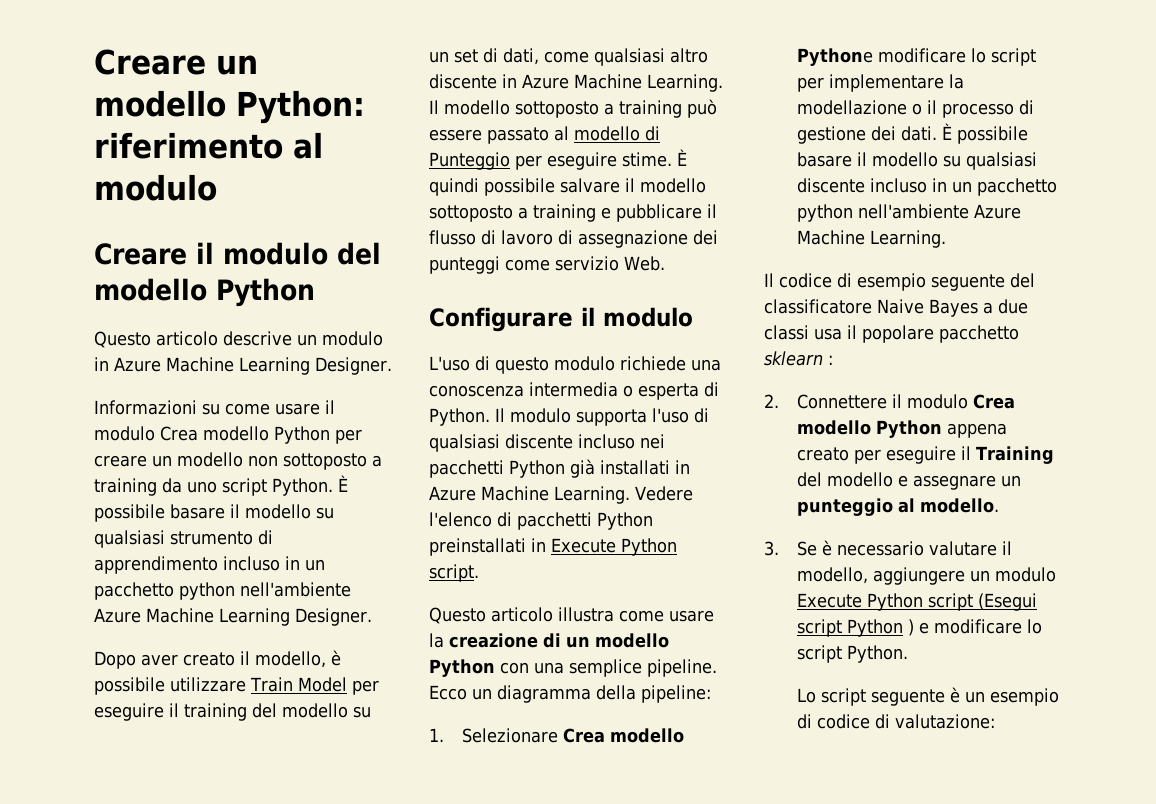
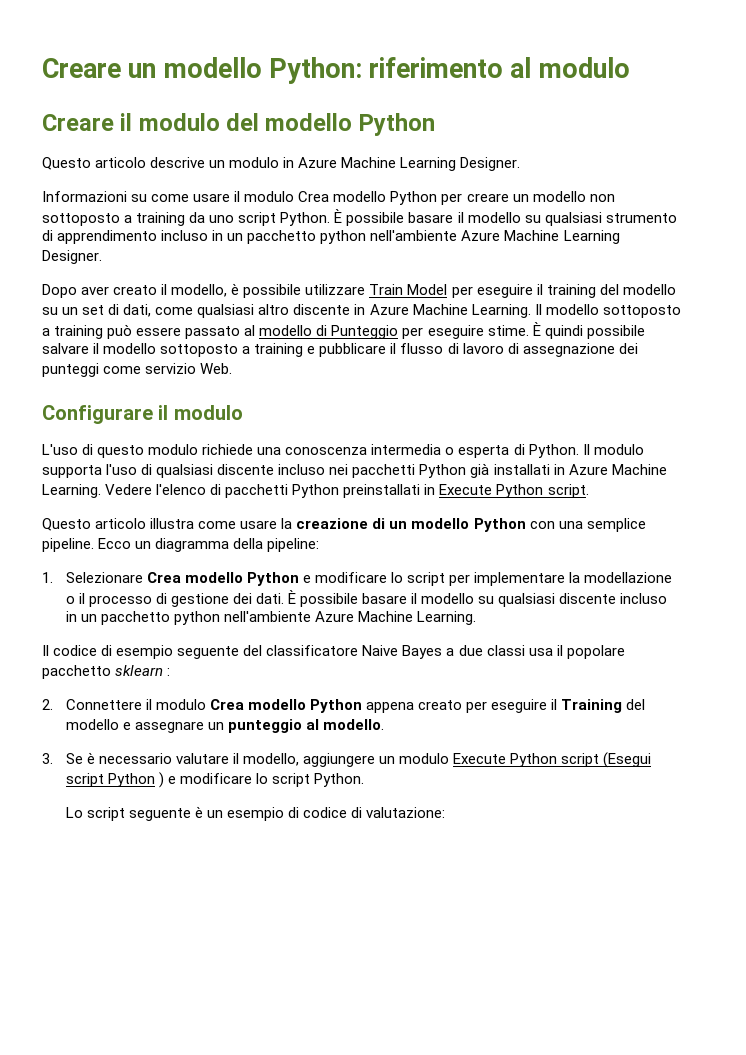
[796,48,873,66] Pythone -> [246,572,311,586] Python e

